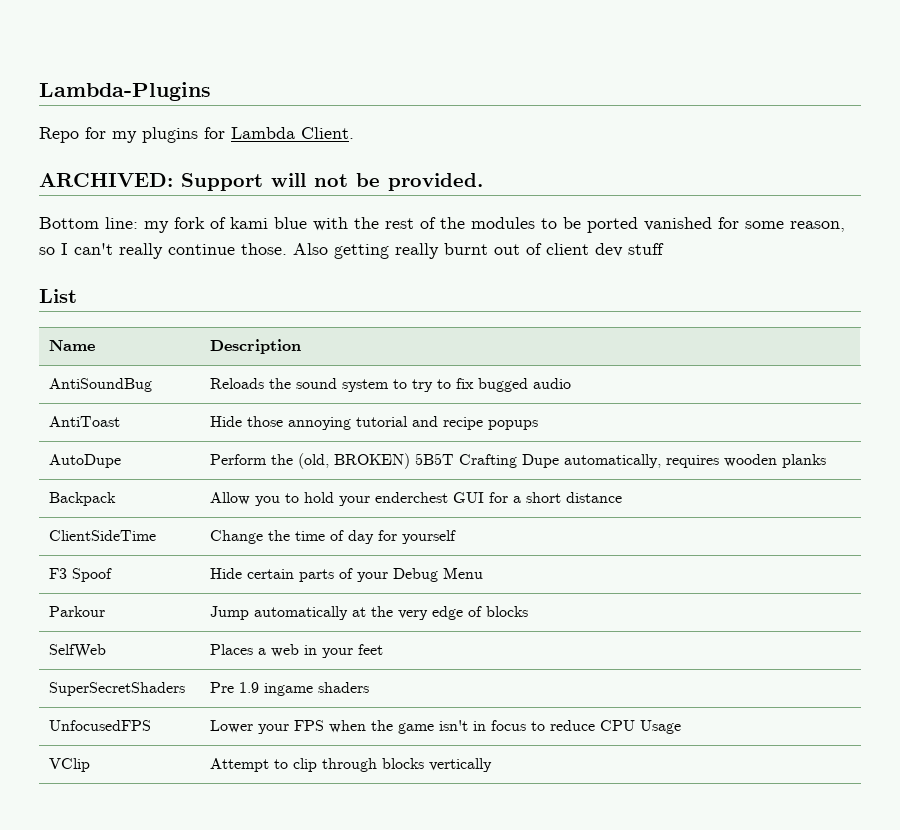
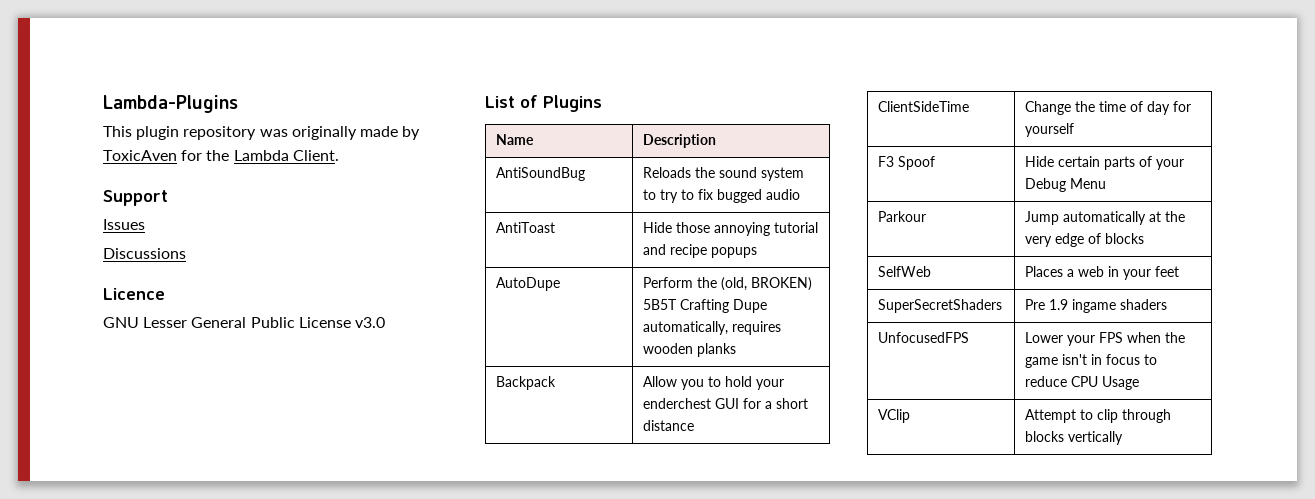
[39,127,225,143] Repo for my plugins for -> [103,126,421,140] [103,150,230,161] This plugin repository was originally made by ToxicAven for the
[39,173,173,187] ARCHIVED: -> (339, 155) none
[271,173,483,191] [39,217,845,233] [39,243,664,259] will not be provided. // Bottom line: my fork of kami blue with the rest of the modules to be ported vanished for some reason, so I can't really continue those. Also getting really burnt out of client dev stuff -> [103,219,145,230] [103,248,186,259] [103,288,165,300] [103,317,385,328] // Issues // Discussions // Licence // GNU Lesser General Public License v3.0
(77, 296) none -> [520,95,602,112] of Plugins

